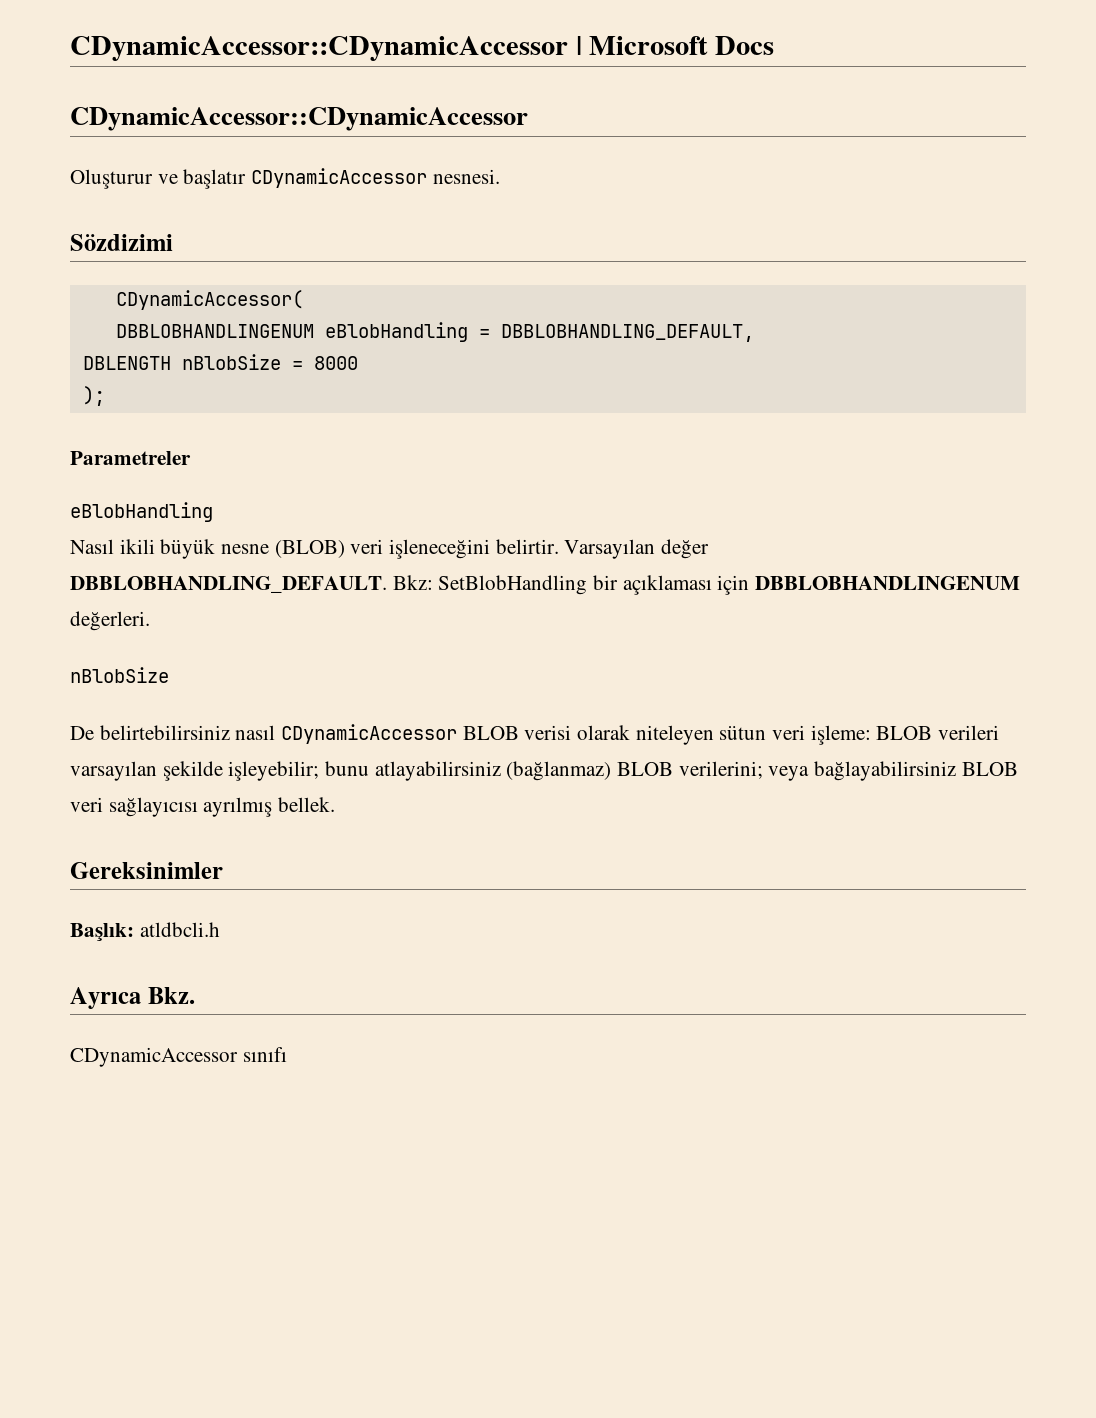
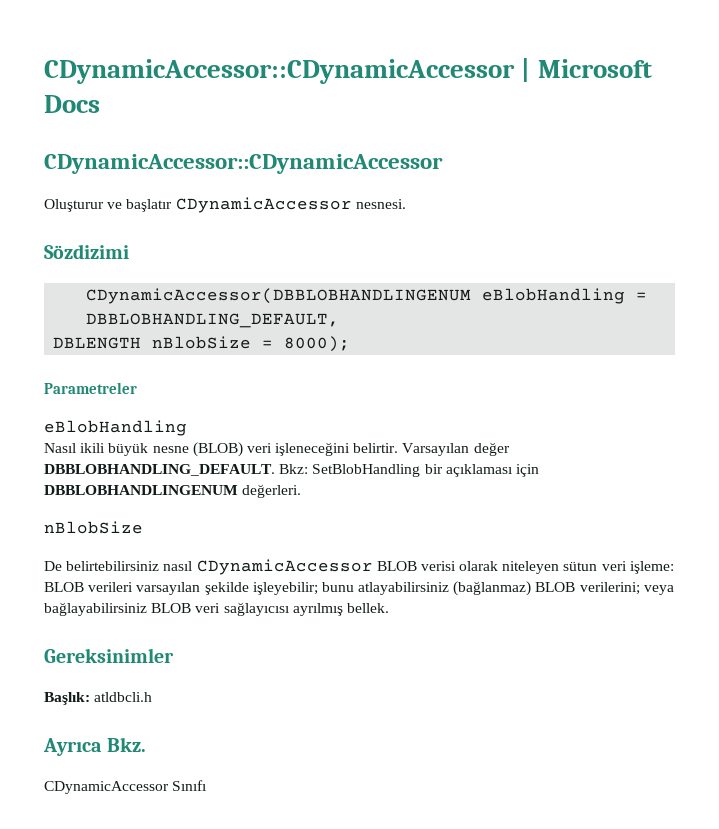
[115,290,303,310] [115,324,314,338] CDynamicAccessor( // DBBLOBHANDLINGENUM -> [86,288,472,304] CDynamicAccessor(DBBLOBHANDLINGENUM
[313,356,358,370] [82,386,105,406] 8000 // ); -> [284,336,351,352] 8000);
[242,1047,287,1062] sınıfı -> [172,780,208,791] Sınıfı

